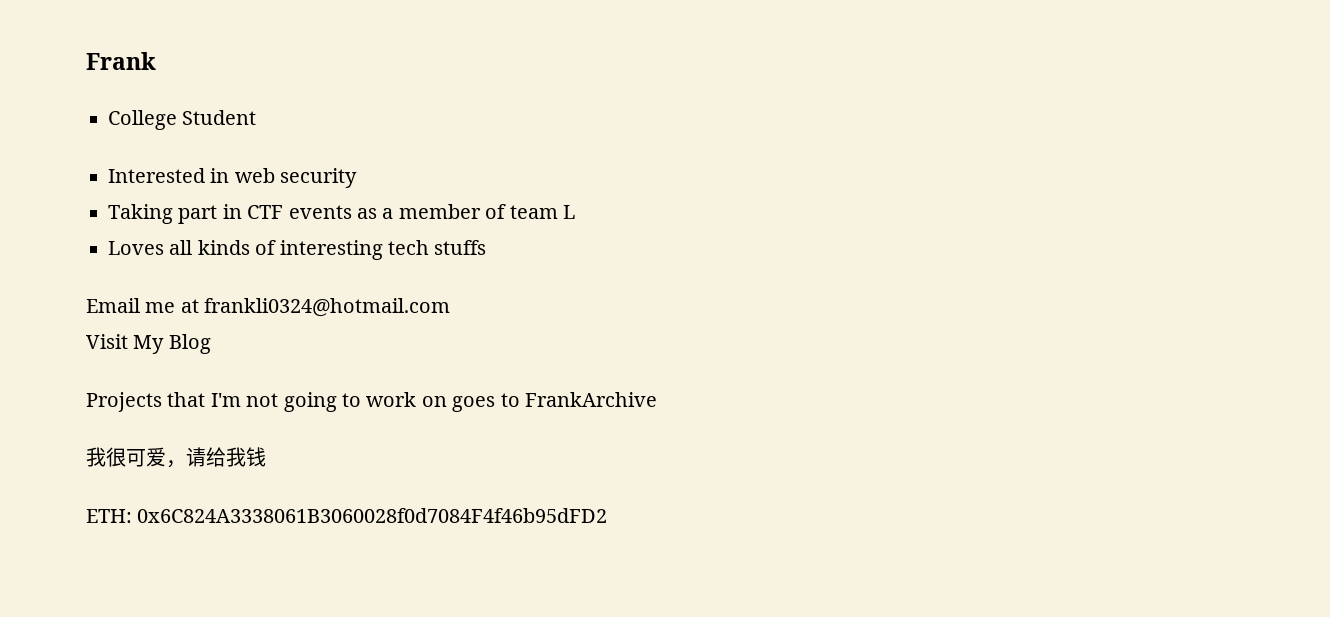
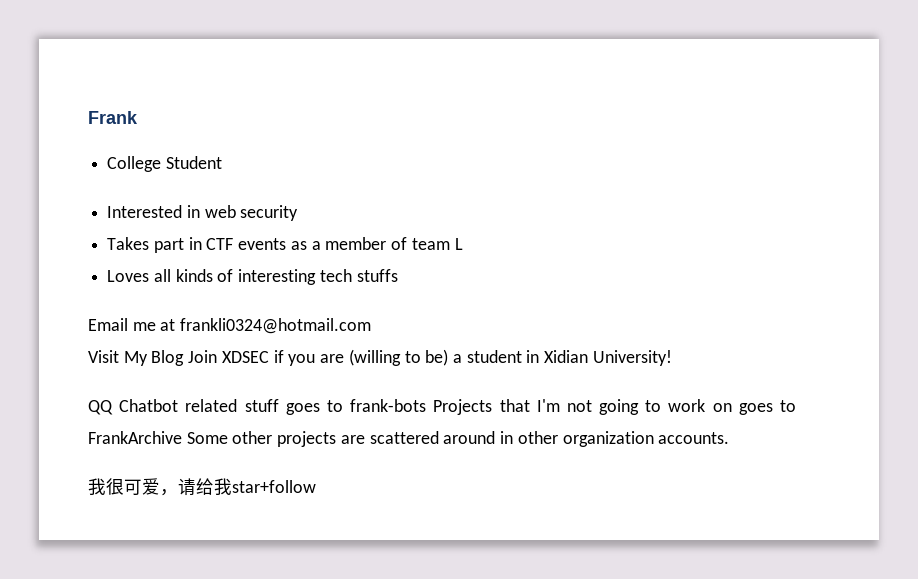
[108,204,173,224] Taking -> [107,237,150,250] Takes
(211, 344) // -> [188,349,672,366] [88,399,427,415] Join XDSEC if you are (willing to be) a student in Xidian University! // QQ Chatbot related stuff goes to frank-bots
(657, 399) none -> [186,431,730,447] Some other projects are scattered around in other organization accounts.
[246,447,266,467] [86,508,608,523] 钱 // ETH: 0x6C824A3338061B3060028f0d7084F4f46b95dFD2 -> [232,480,316,493] star+follow

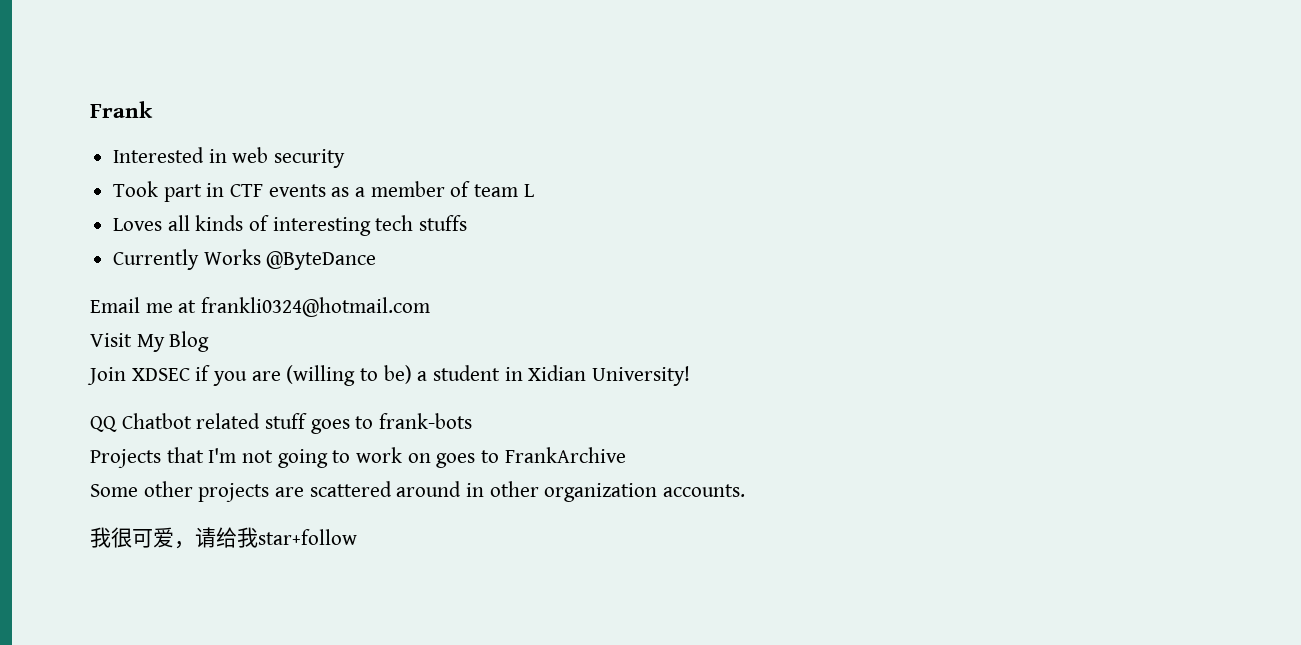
[107,156,222,172] // College Student -> (153, 109) none
[107,237,150,250] Takes -> [113,181,159,197] Took
(398, 275) none -> [113,249,377,270] // Currently Works @ByteDance
(185, 358) none -> (210, 341) //
(427, 405) none -> (473, 421) //
(182, 437) none -> (626, 455) //

